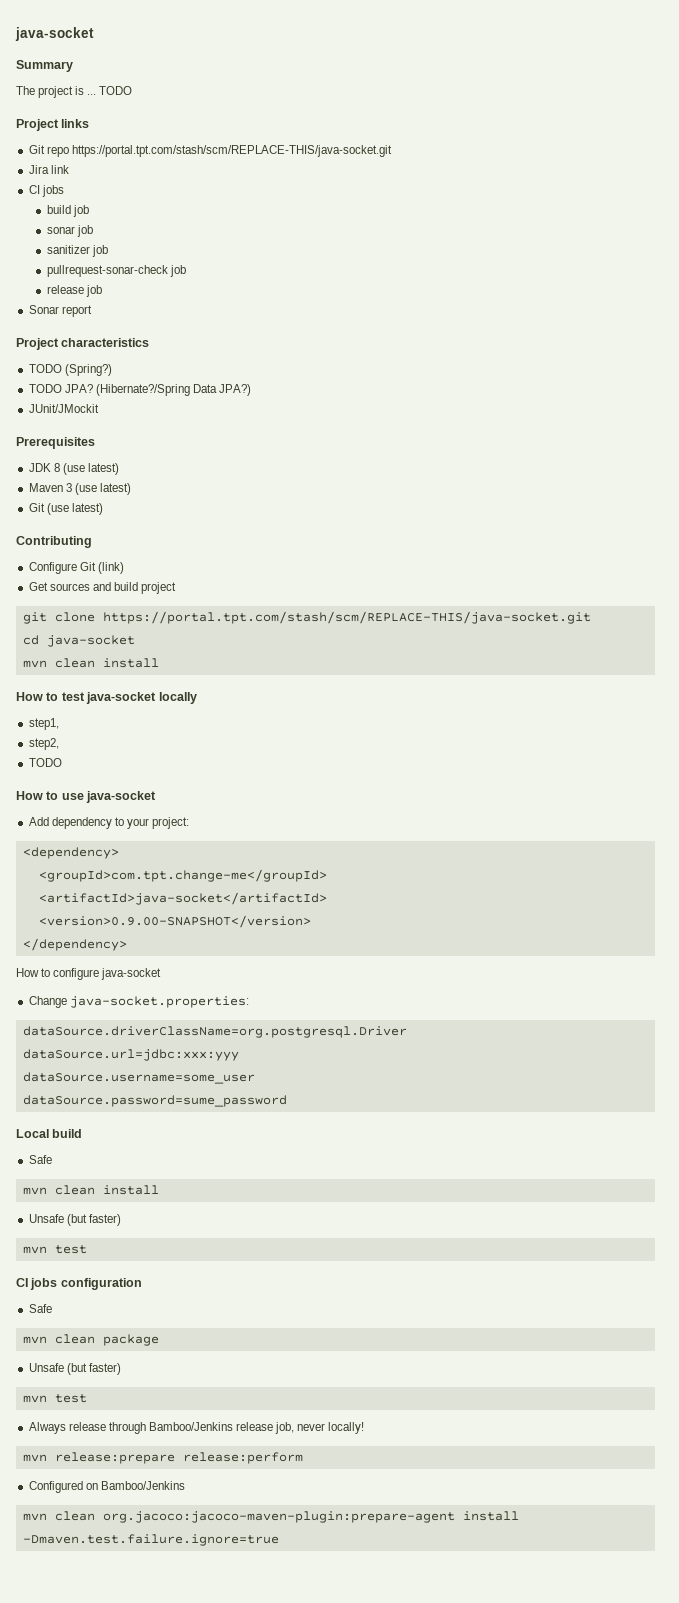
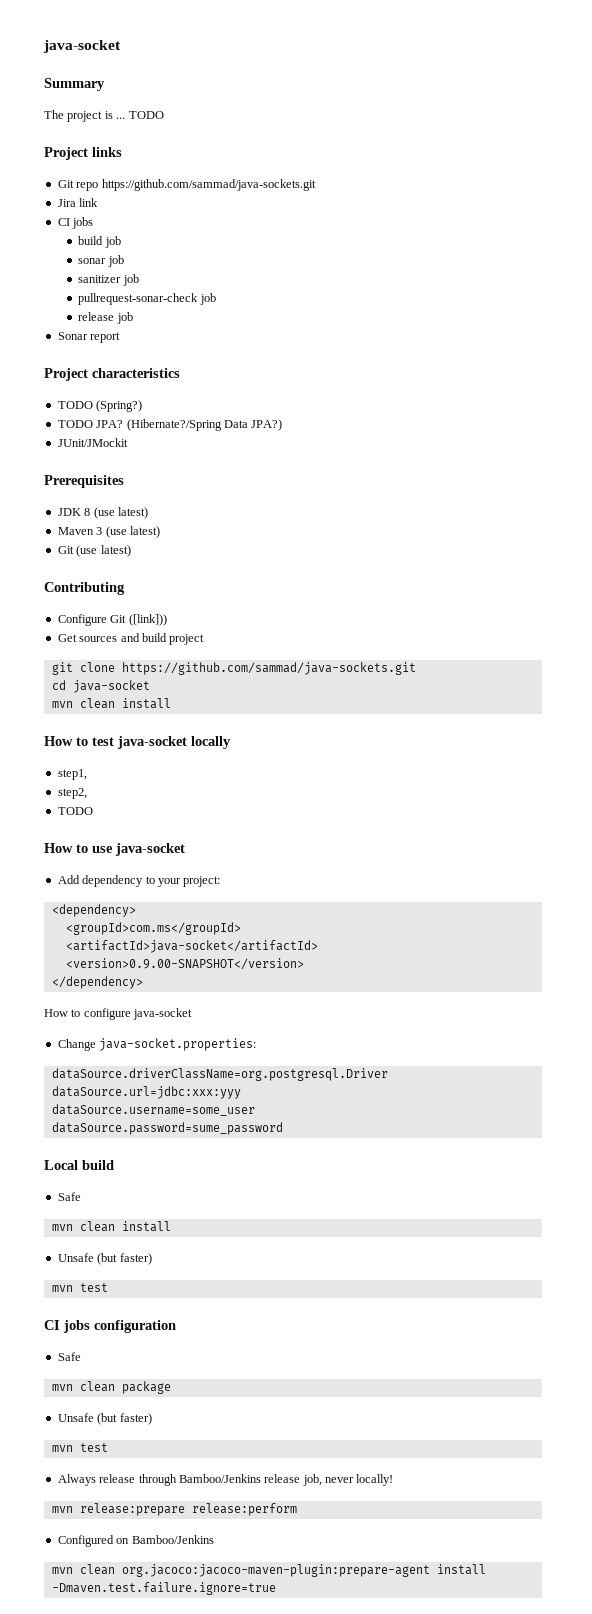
[71,145,392,157] https://portal.tpt.com/stash/scm/REPLACE-THIS/java-socket.git -> [101,179,316,191] https://github.com/sammad/java-sockets.git
[97,562,124,574] (link) -> [128,614,167,626] ([link]))
[102,611,591,624] https://portal.tpt.com/stash/scm/REPLACE-THIS/java-socket.git -> [121,662,416,675] https://github.com/sammad/java-sockets.git
[38,869,327,882] <groupId>com.tpt.change-me</groupId> -> [65,922,241,935] <groupId>com.ms</groupId>

